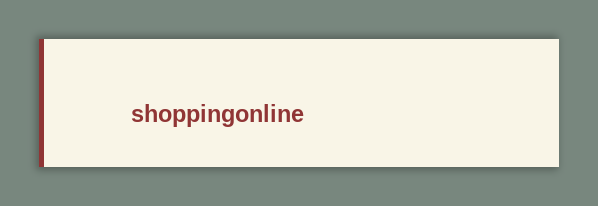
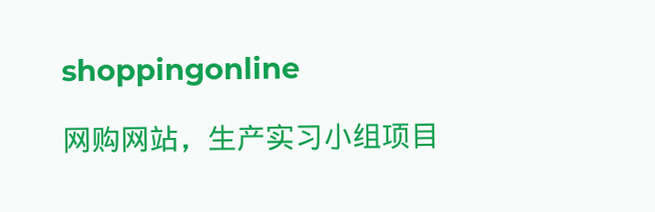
(304, 115) none -> [62,122,440,154] // 网购网站，生产实习小组项目

